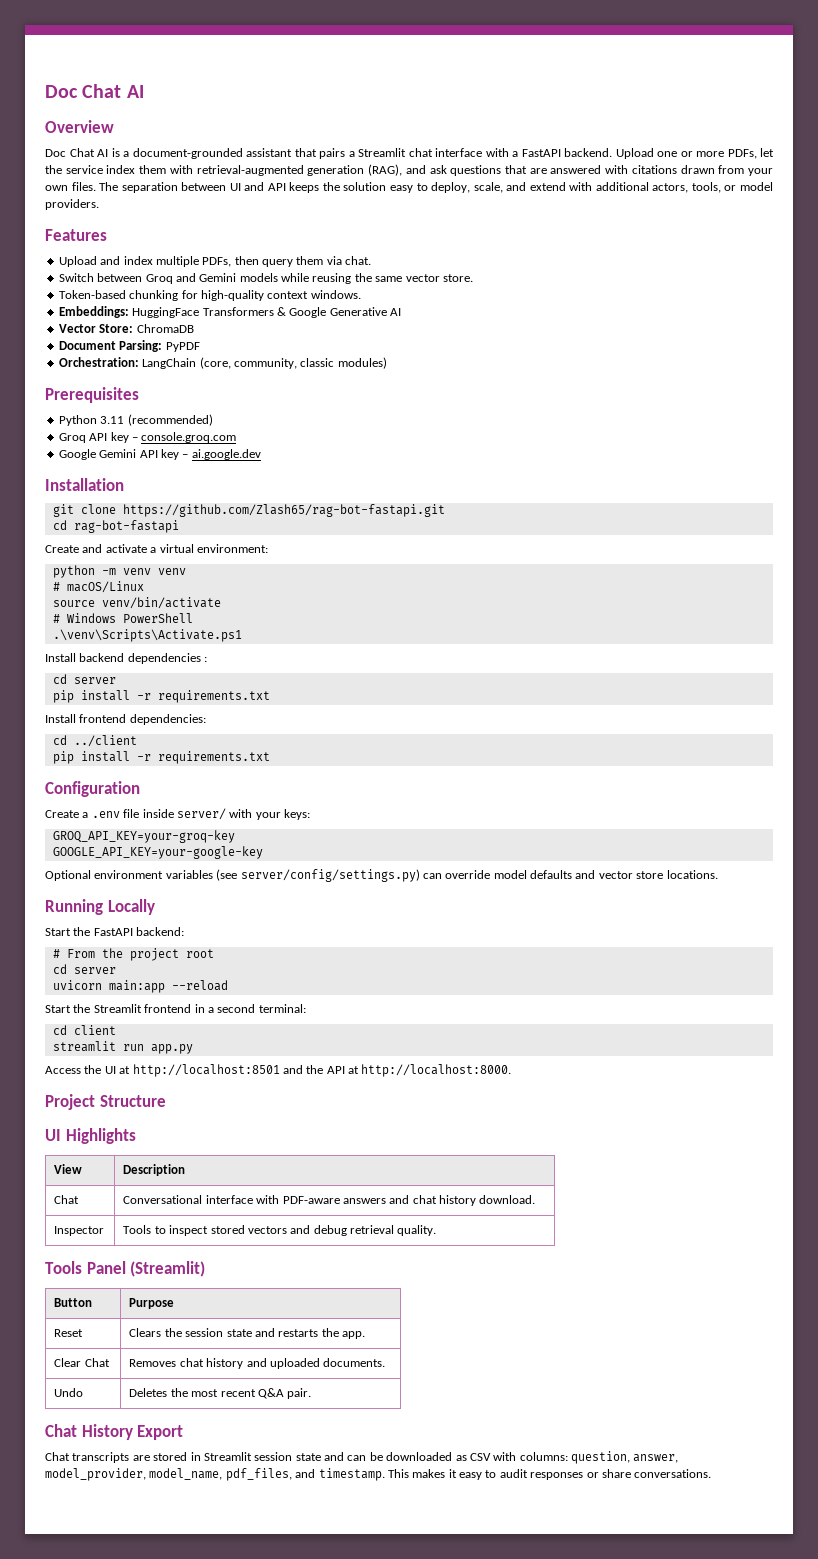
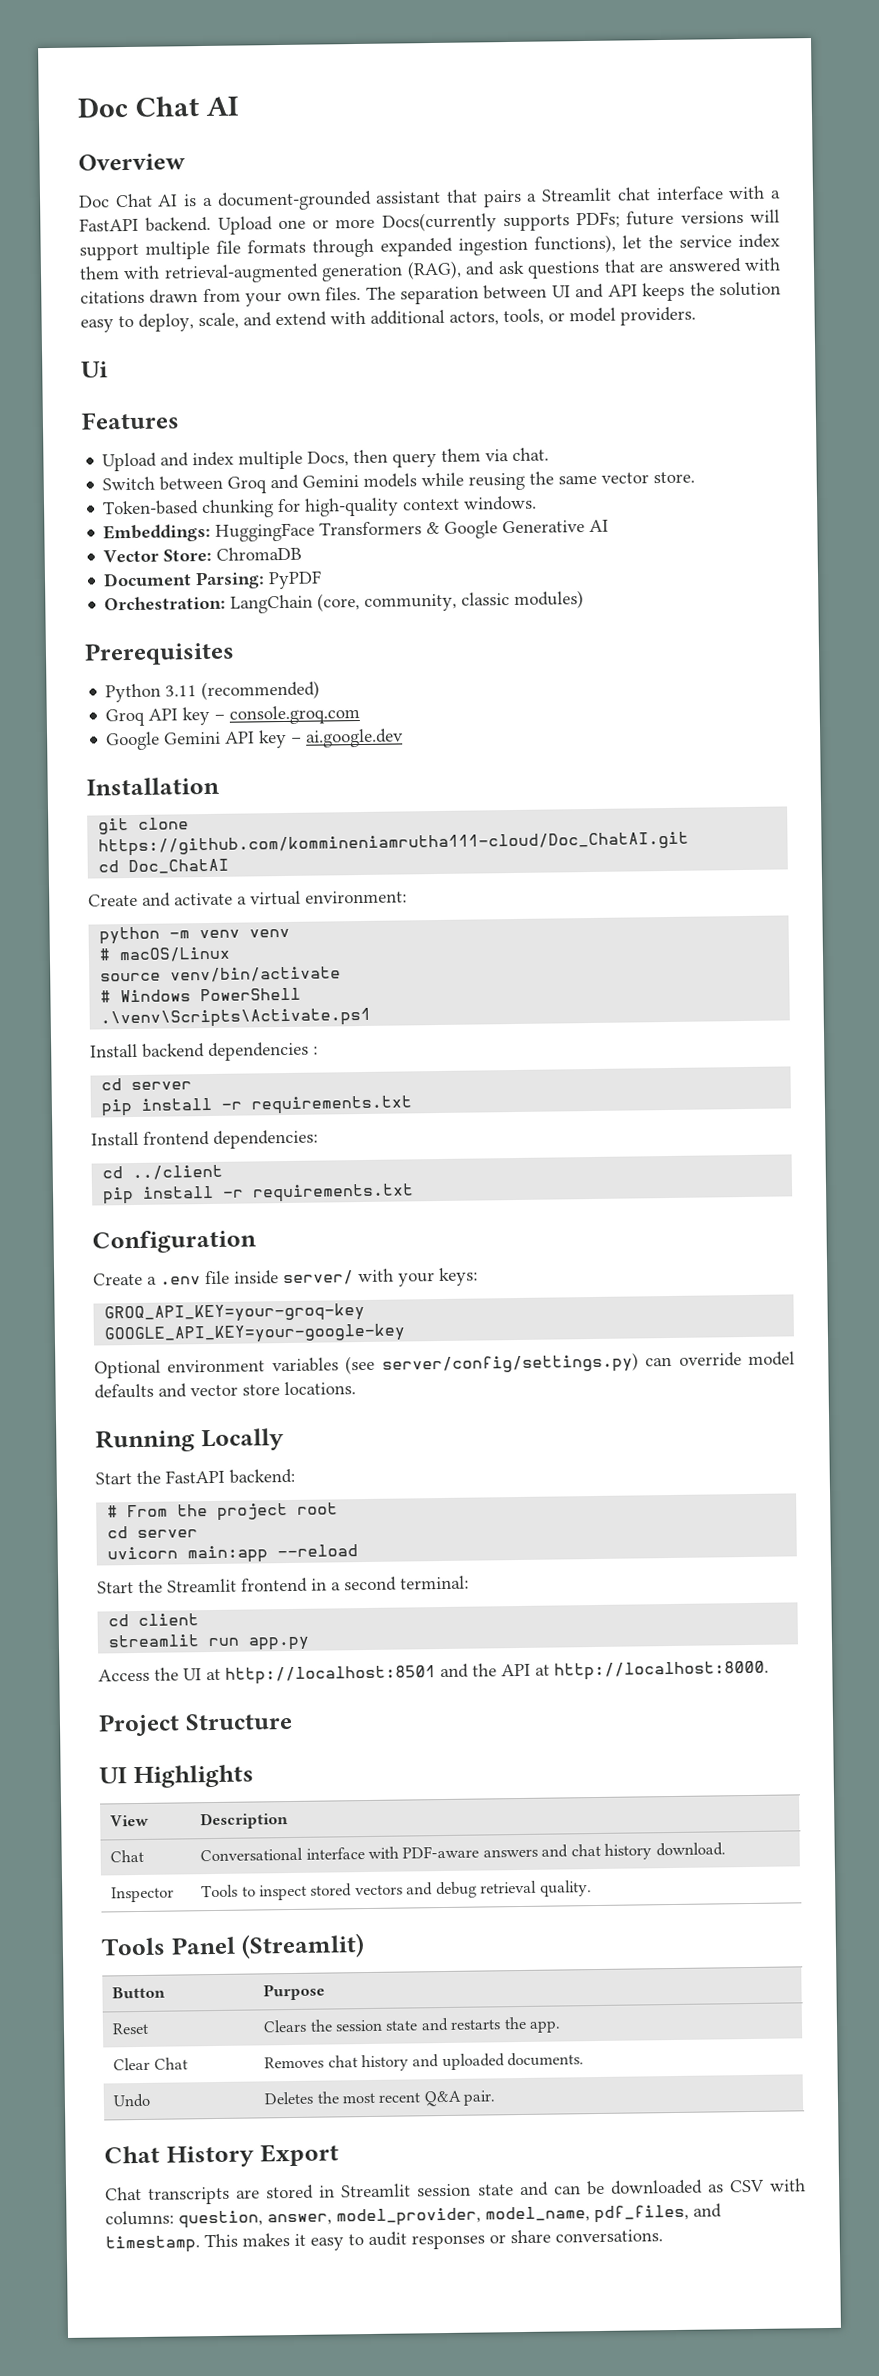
[727,149,757,159] PDFs, -> [381,209,780,233] [79,234,616,261] Docs(currently supports PDFs; future versions will support multiple file formats through expanded ingestion functions),
(99, 204) none -> [81,361,108,378] // Ui
[202,257,232,267] PDFs, -> [307,451,350,467] Docs,
[122,504,445,517] [52,520,179,533] https://github.com/Zlash65/rag-bot-fastapi.git // cd rag-bot-fastapi -> [98,831,690,857] [98,858,230,875] https://github.com/kommineniamrutha111-cloud/Doc_ChatAI.git // cd Doc_ChatAI

